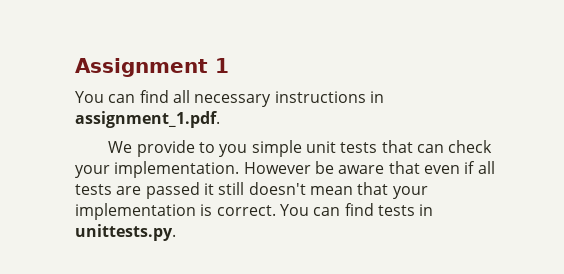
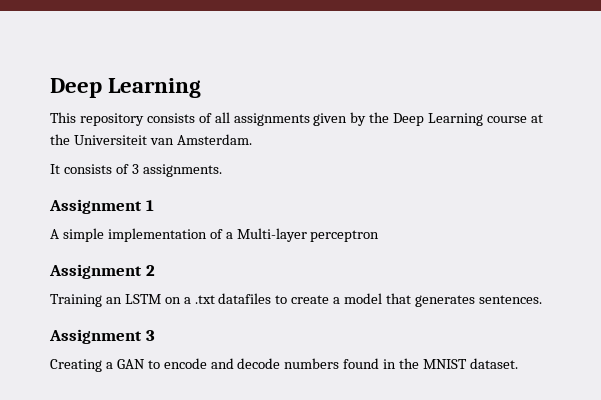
[75,58,229,77] [75,90,384,107] [75,111,220,128] [108,140,493,157] [75,161,495,178] [75,182,428,199] [75,203,434,220] [75,224,176,241] Assignment 1 // You can find all necessary instructions in assignment_1.pdf. // We provide to you simple unit tests that can check your implementation. However be aware that even if all tests are passed it still doesn't mean that your implementation is correct. You can find tests in unittests.py. -> [50,78,202,98] [50,112,543,126] [50,134,252,145] [50,164,222,177] [49,199,154,214] [50,228,380,242] [49,264,155,279] [50,293,542,307] [49,329,155,344] [50,358,518,372] Deep Learning // This repository consists of all assignments given by the Deep Learning course at the Universiteit van Amsterdam. // It consists of 3 assignments. // Assignment 1 // A simple implementation of a Multi-layer perceptron // Assignment 2 // Training an LSTM on a .txt datafiles to create a model that generates sentences. // Assignment 3 // Creating a GAN to encode and decode numbers found in the MNIST dataset.

